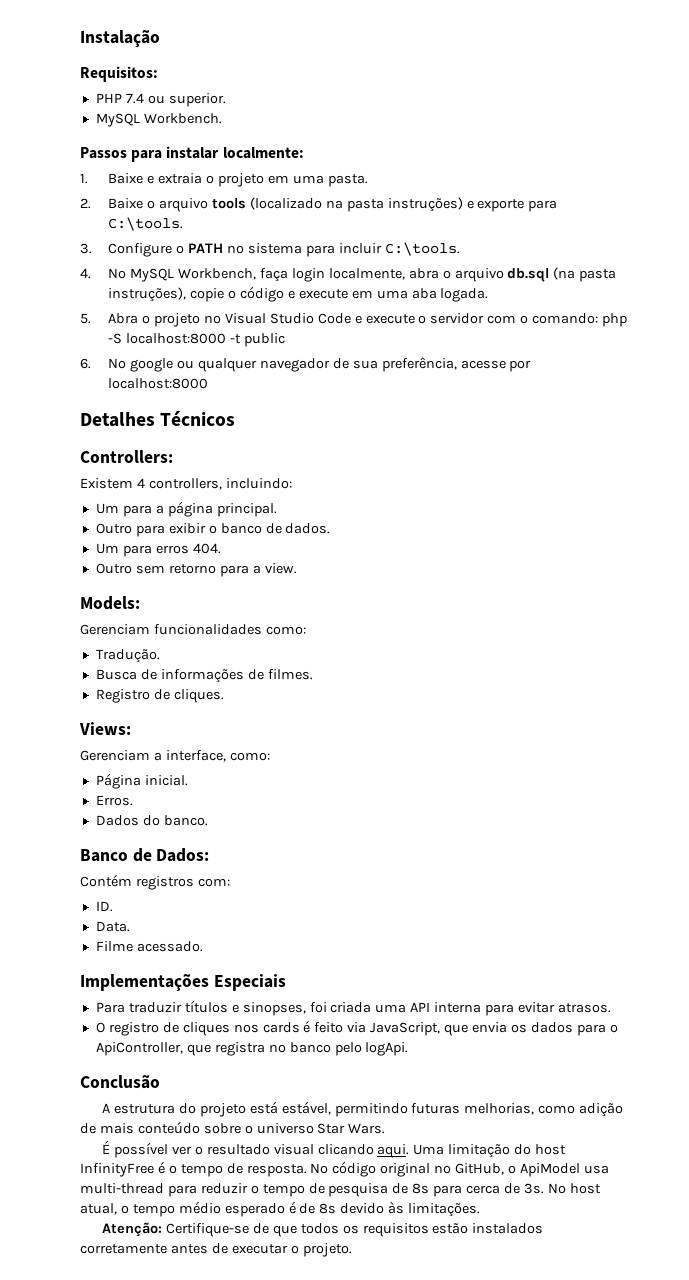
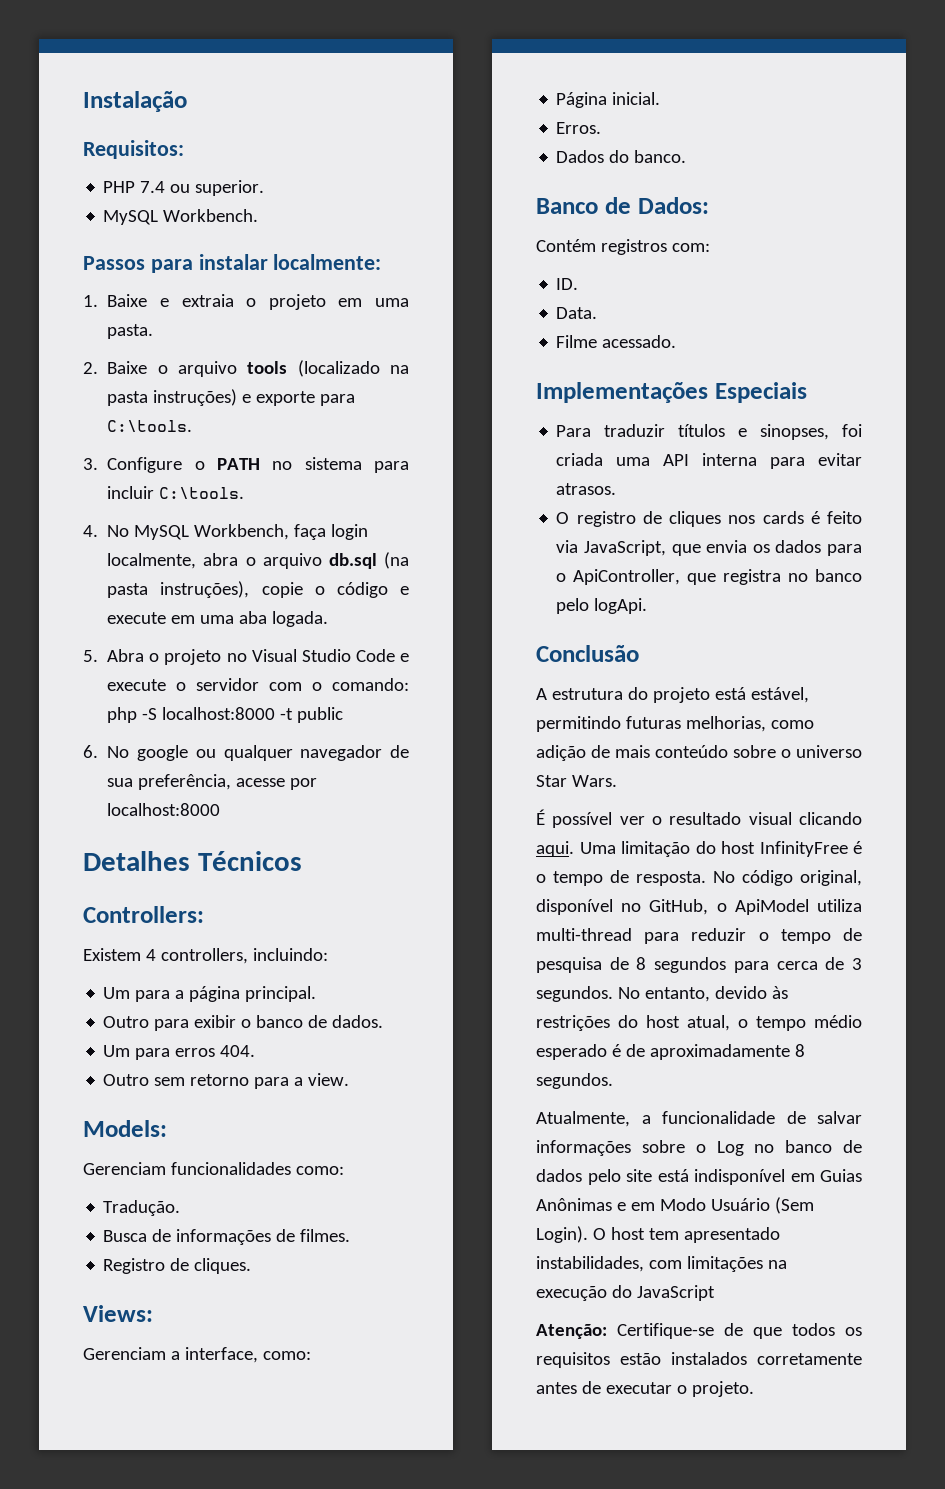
[380,1163,431,1177] original -> [800,870,862,886] [536,899,613,915] original, disponível
[583,1165,609,1174] usa -> [817,899,862,912] utiliza
[412,1183,430,1194] 8s -> [636,957,727,973] 8 segundos
[523,1183,566,1194] 3s. No -> [852,958,862,970] [536,986,788,1002] [536,1015,638,1031] 3 segundos. No entanto, devido às restrições do
[319,1201,481,1217] 8s devido às limitações. -> [649,1044,805,1060] [536,1073,613,1089] [536,1111,862,1127] [536,1140,862,1156] [536,1169,862,1185] [536,1197,814,1214] [536,1226,780,1243] [536,1256,787,1272] [536,1285,715,1301] aproximadamente 8 segundos. // Atualmente, a funcionalidade de salvar informações sobre o Log no banco de dados pelo site está indisponível em Guias Anônimas e em Modo Usuário (Sem Login). O host tem apresentado instabilidades, com limitações na execução do JavaScript

